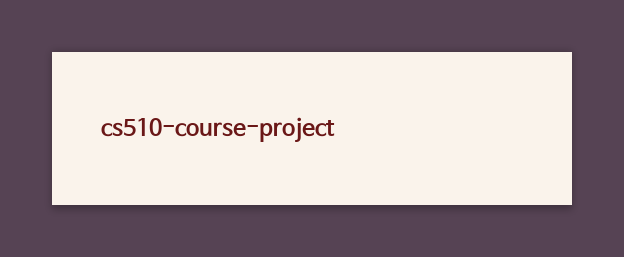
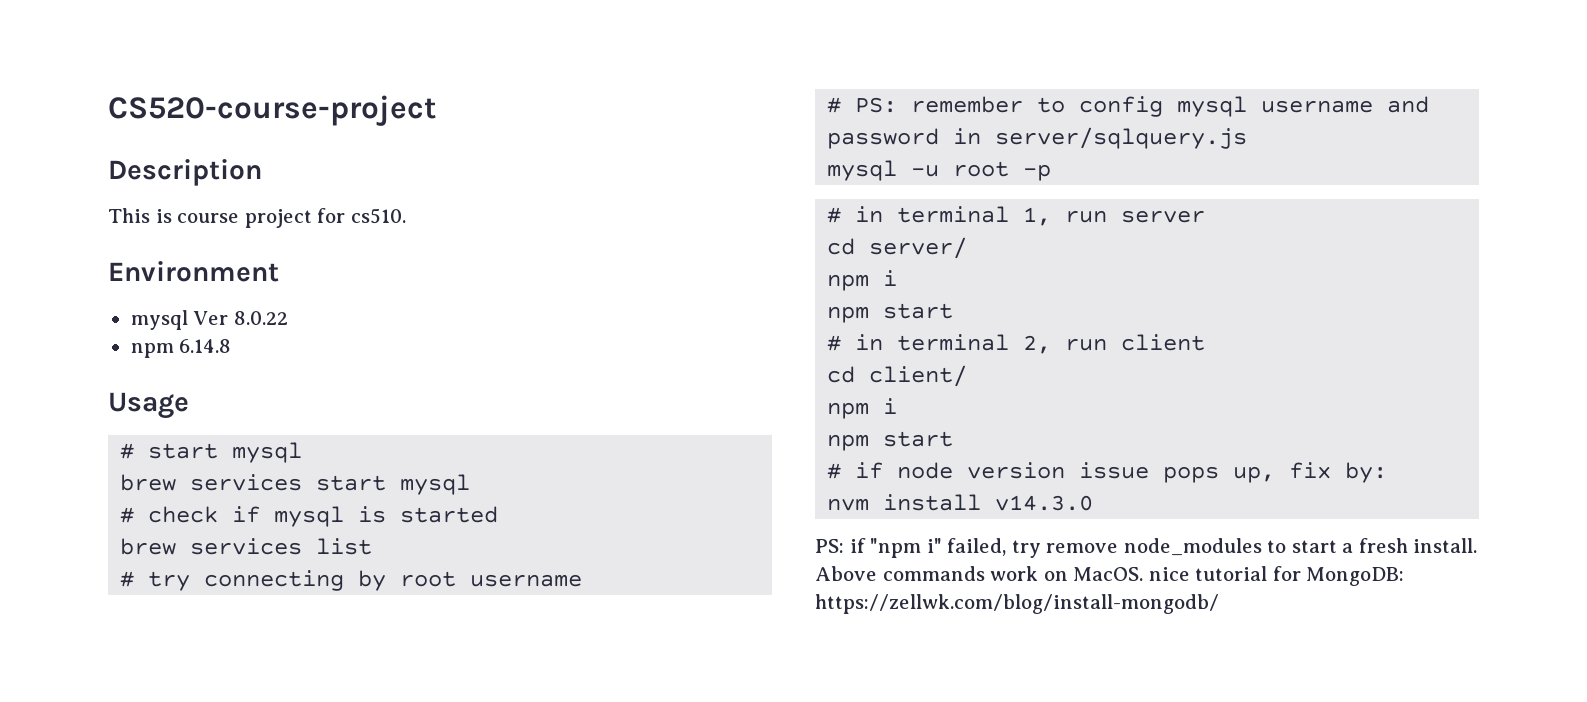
[101,117,335,143] cs510-course-project -> [108,95,436,126] [108,159,262,186] [108,208,406,228] [108,261,279,282] [130,310,288,330] [130,339,232,358] [108,392,189,419] [120,442,303,463] [120,474,471,495] [120,506,499,527] [120,538,373,555] [120,570,583,591] [827,96,1430,117] [827,127,1248,149] [827,160,1052,181] [827,206,1206,226] [827,237,968,259] [827,270,898,291] [827,303,954,323] [827,334,1206,354] [827,365,968,387] [827,398,898,419] [827,431,954,451] [827,462,1388,483] [827,494,1094,511] [815,538,1478,558] [815,566,1405,586] [815,594,1219,614] CS520-course-project // Description // This is course project for cs510. // Environment // mysql Ver 8.0.22 // npm 6.14.8 // Usage // # start mysql // brew services start mysql // # check if mysql is started // brew services list // # try connecting by root username // # PS: remember to config mysql username and password in server/sqlquery.js // mysql -u root -p // # in terminal 1, run server // cd server/ // npm i // npm start // # in terminal 2, run client // cd client/ // npm i // npm start // # if node version issue pops up, fix by: // nvm install v14.3.0 // PS: if "npm i" failed, try remove node_modules to start a fresh install. Above commands work on MacOS. nice tutorial for MongoDB: https://zellwk.com/blog/install-mongodb/

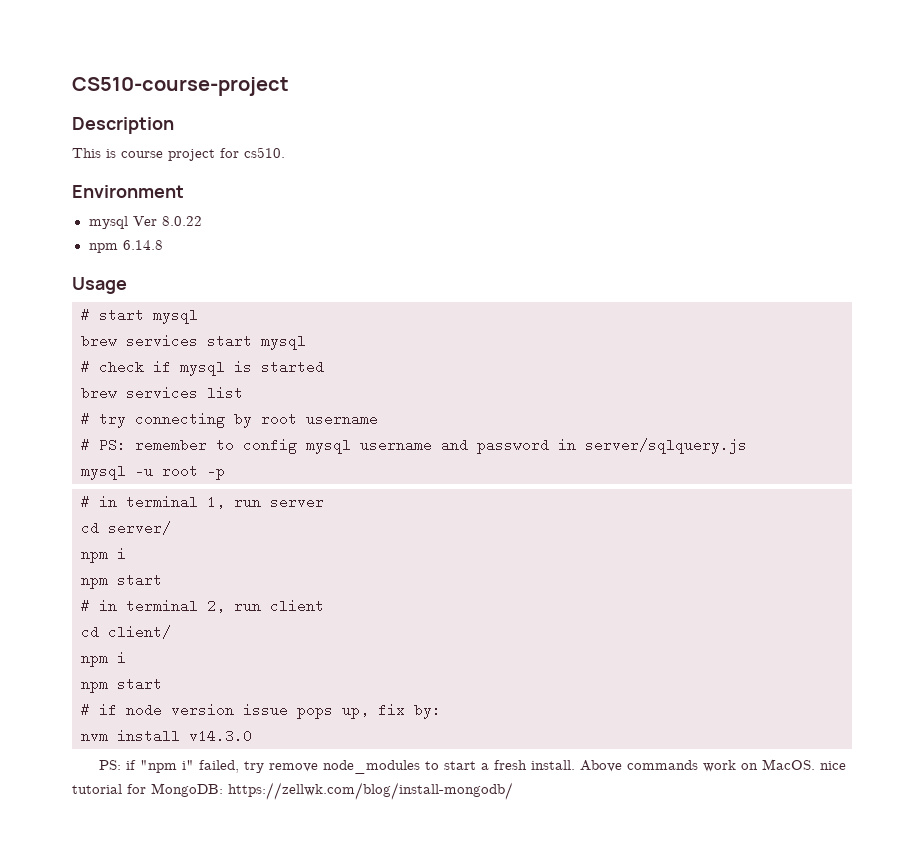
[108,95,436,126] CS520-course-project -> [72,77,289,96] CS510-course-project

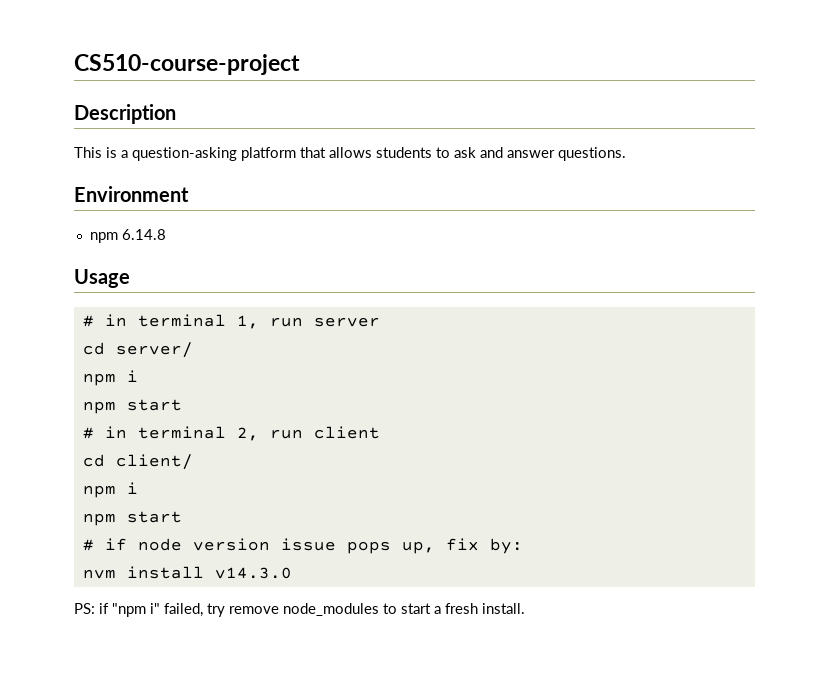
[121,147,285,161] [72,185,184,198] [88,216,202,229] [88,240,163,253] [72,277,127,294] [81,308,198,324] [81,334,306,350] [81,360,324,376] [81,386,243,400] [81,412,378,428] [81,438,747,454] [81,464,225,480] course project for cs510. // Environment // mysql Ver 8.0.22 // npm 6.14.8 // Usage // # start mysql // brew services start mysql // # check if mysql is started // brew services list // # try connecting by root username // # PS: remember to config mysql username and password in server/sqlquery.js // mysql -u root -p -> [121,147,626,161] [74,186,189,202] [89,229,166,243] [74,269,130,288] a question-asking platform that allows students to ask and answer questions. // Environment // npm 6.14.8 // Usage
[580,759,847,772] [72,782,513,800] Above commands work on MacOS. nice tutorial for MongoDB: https://zellwk.com/blog/install-mongodb/ -> (525, 608) none

